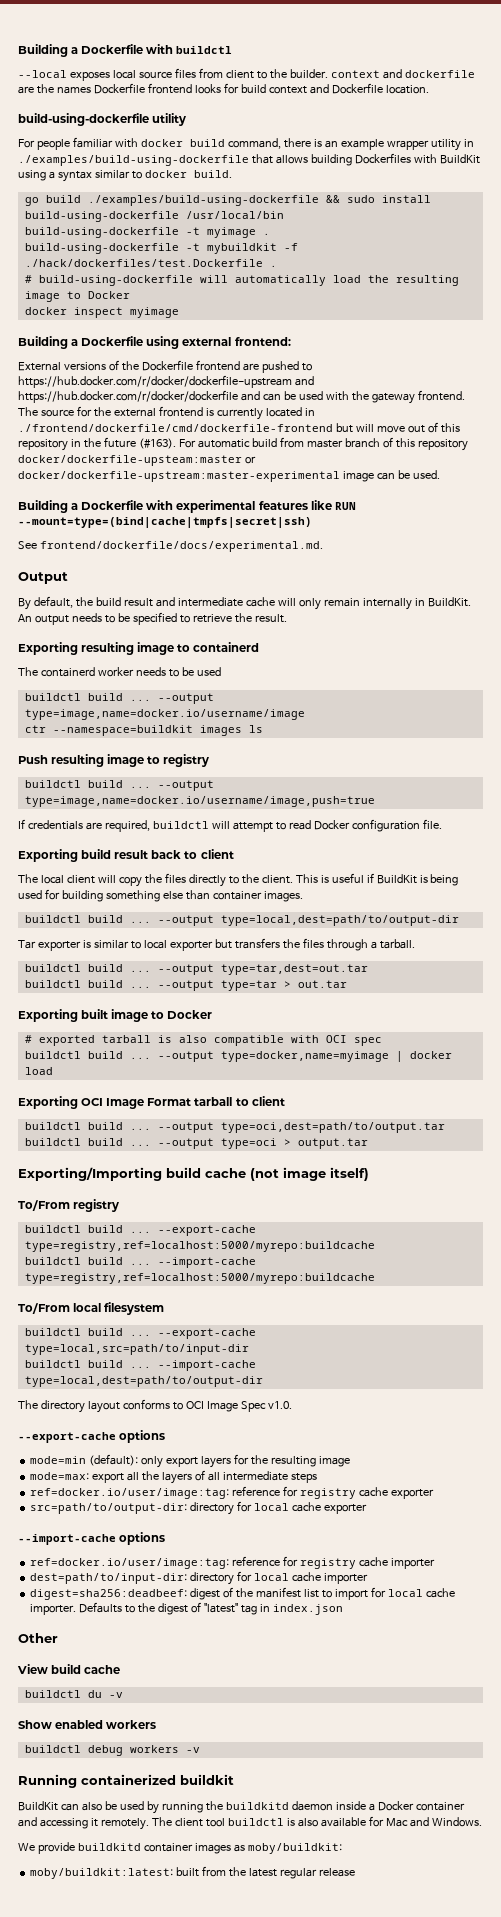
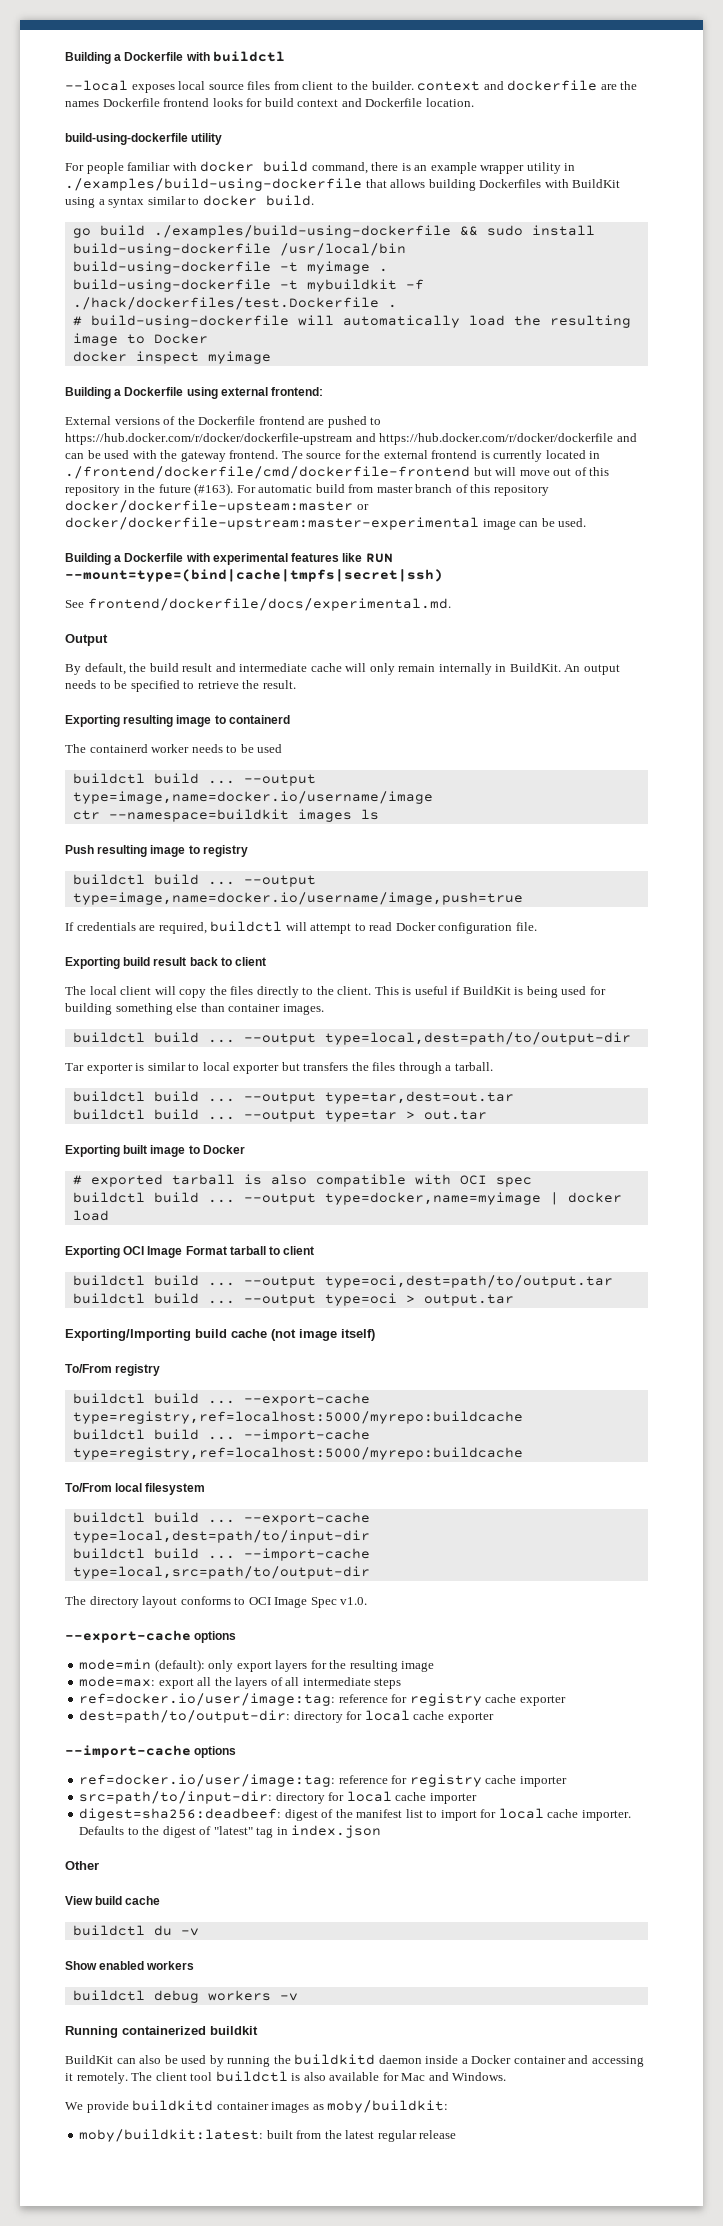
[24,1344,249,1355] [24,1360,256,1371] [24,1376,263,1387] type=local,src=path/to/input-dir // buildctl build ... --import-cache type=local,dest=path/to/output-dir -> [72,1530,370,1543] [72,1548,370,1561] [72,1566,370,1579] type=local,dest=path/to/input-dir // buildctl build ... --import-cache type=local,src=path/to/output-dir
[30,1503,188,1514] src=path/to/output-dir: -> [79,1710,291,1723] dest=path/to/output-dir:
[30,1573,188,1584] dest=path/to/input-dir: -> [79,1791,273,1804] src=path/to/input-dir:

